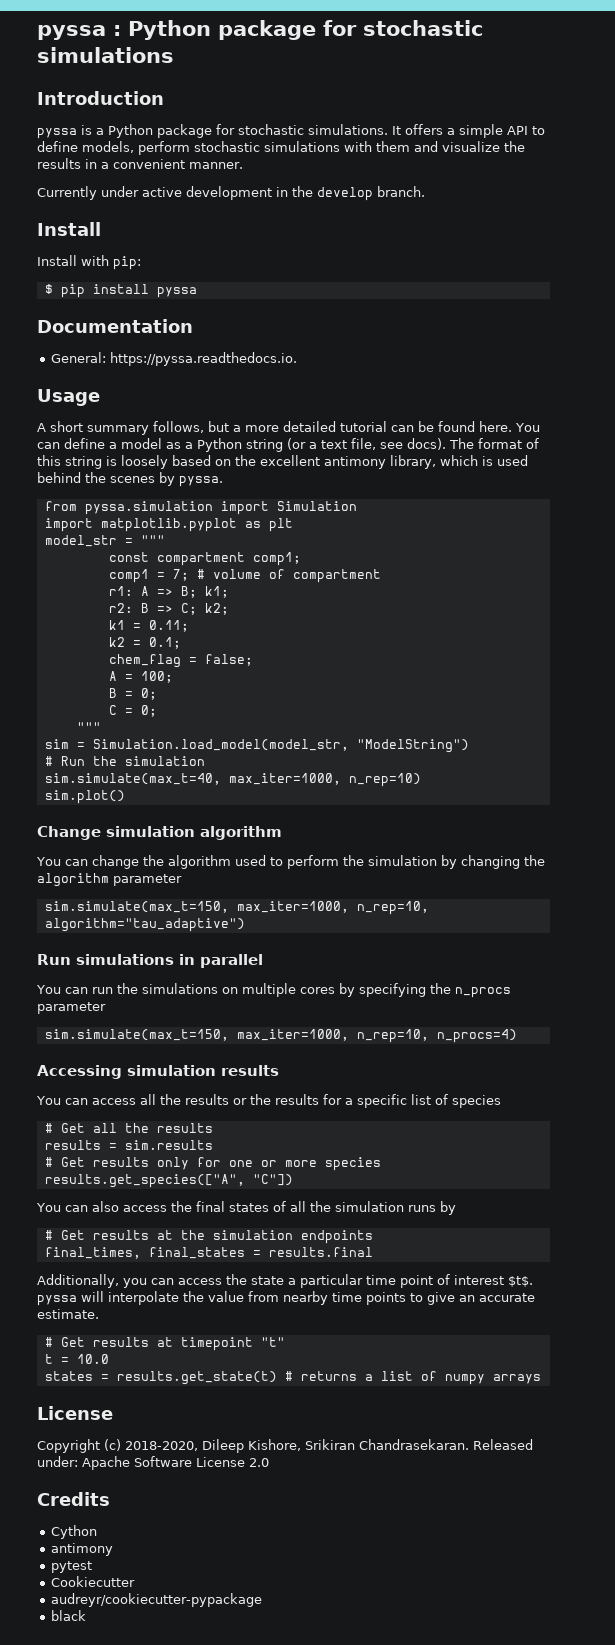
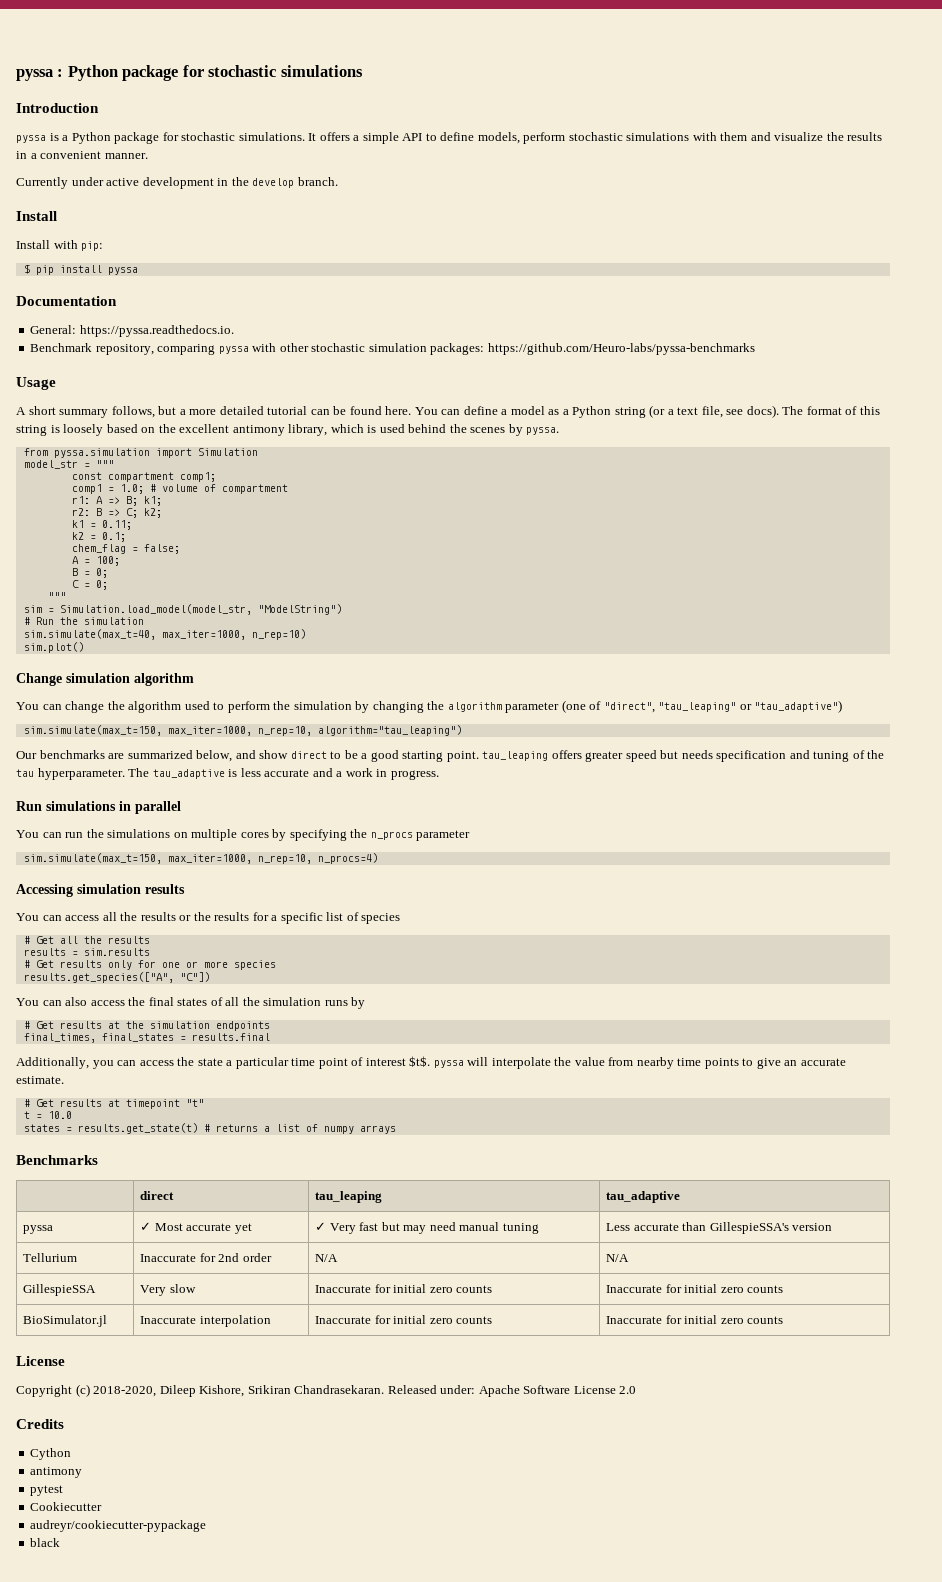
(298, 359) none -> [30,343,755,355] // Benchmark repository, comparing pyssa with other stochastic simulation packages: https://github.com/Heuro-labs/pyssa-benchmarks
[44,518,293,532] // import matplotlib.pyplot as plt -> (258, 452) none
[172,569,189,581] 7; -> [119,484,144,494] 1.0;
[44,901,429,915] [44,918,245,932] // sim.simulate(max_t=150, max_iter=1000, n_rep=10, algorithm="tau_adaptive") -> [561,700,843,713] [23,725,462,736] [16,750,885,762] [16,768,439,780] (one of "direct", "tau_leaping" or "tau_adaptive") // sim.simulate(max_t=150, max_iter=1000, n_rep=10, algorithm="tau_leaping") // Our benchmarks are summarized below, and show direct to be a good starting point. tau_leaping offers greater speed but needs specification and tuning of the tau hyperparameter. The tau_adaptive is less accurate and a work in progress.
(541, 1379) none -> [16,1155,98,1165] [140,1191,175,1200] [315,1191,383,1203] [606,1191,681,1203] [23,1225,54,1234] [140,1222,252,1234] [315,1222,539,1234] [606,1222,833,1234] [23,1253,78,1262] [140,1253,272,1262] [315,1254,339,1262] [606,1254,630,1262] [23,1284,97,1296] [140,1284,196,1296] [315,1284,493,1293] [606,1284,784,1293] [23,1315,108,1327] [140,1315,271,1327] [315,1315,493,1324] [606,1315,784,1324] // Benchmarks // | direct | tau_leaping | tau_adaptive // pyssa | ✓ Most accurate yet | ✓ Very fast but may need manual tuning | Less accurate than GillespieSSA's version // Tellurium | Inaccurate for 2nd order | N/A | N/A // GillespieSSA | Very slow | Inaccurate for initial zero counts | Inaccurate for initial zero counts // BioSimulator.jl | Inaccurate interpolation | Inaccurate for initial zero counts | Inaccurate for initial zero counts

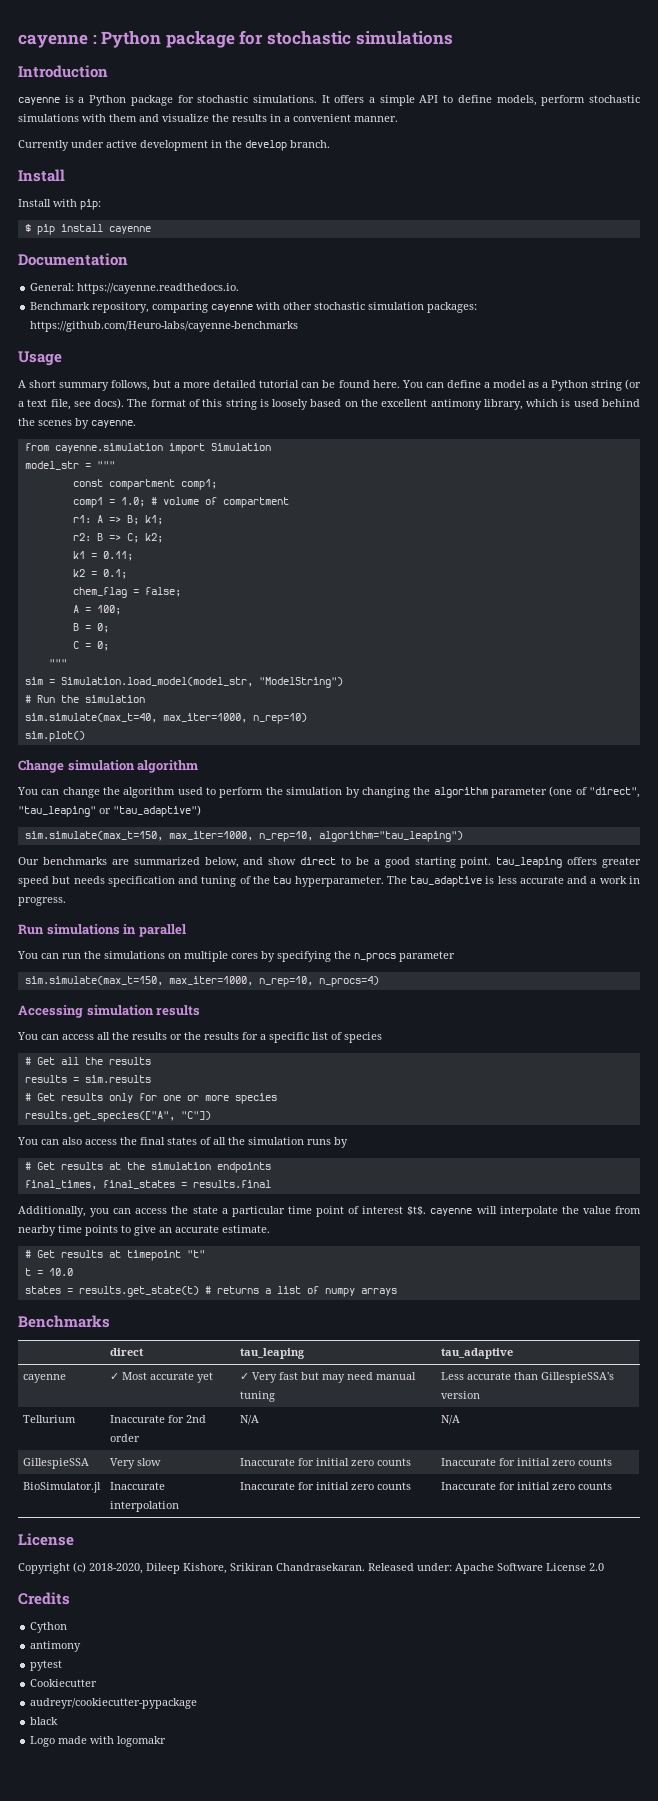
[16,69,53,81] pyssa -> [18,34,88,48] cayenne
[16,135,46,143] pyssa -> [18,97,60,105] cayenne
[107,267,138,275] pyssa -> [108,226,151,234] cayenne
[79,325,234,337] https://pyssa.readthedocs.io. -> [77,283,240,294] https://cayenne.readthedocs.io.
[218,346,249,354] pyssa -> [211,304,254,312] cayenne
[487,343,755,355] https://github.com/Heuro-labs/pyssa-benchmarks -> [30,321,299,332] https://github.com/Heuro-labs/cayenne-benchmarks
[526,427,560,435] [23,448,150,458] pyssa. // from pyssa.simulation -> [91,420,136,428] [24,443,163,453] cayenne. // from cayenne.simulation
[433,1060,464,1068] pyssa -> [430,1208,473,1216] cayenne
[23,1225,54,1234] pyssa -> [22,1374,66,1383] cayenne
(61, 1542) none -> [30,1736,167,1747] // Logo made with logomakr

